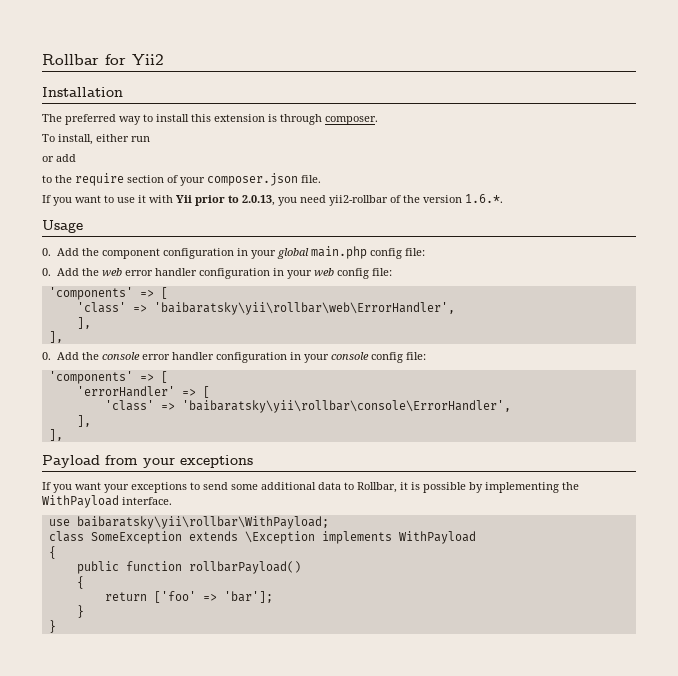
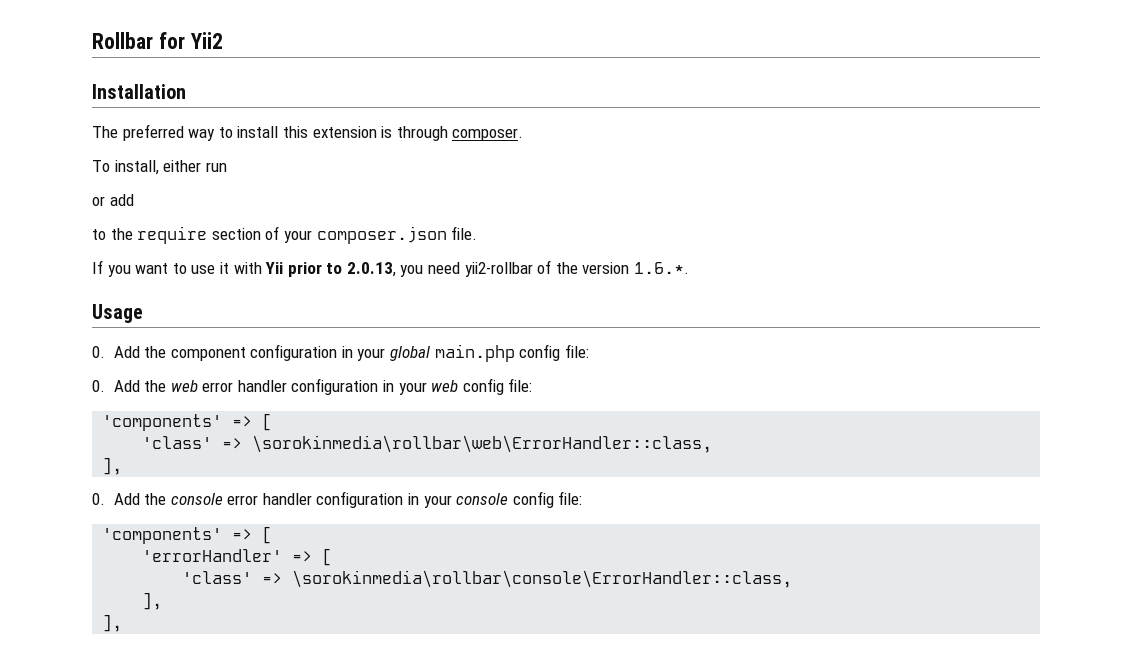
[153,302,455,315] [76,317,91,329] 'baibaratsky\yii\rollbar\web\ErrorHandler', // ], -> [252,435,713,453] \sorokinmedia\rollbar\web\ErrorHandler::class,
[181,400,511,413] [76,415,91,427] [48,429,63,441] [42,455,253,468] [42,482,579,493] [42,495,172,508] [48,516,329,529] [48,531,476,544] [48,546,56,559] [76,561,301,574] [76,576,84,589] [104,591,273,603] [76,605,84,618] [48,620,56,633] 'baibaratsky\yii\rollbar\console\ErrorHandler', // ], // ], // Payload from your exceptions // If you want your exceptions to send some additional data to Rollbar, it is possible by implementing the WithPayload interface. // use baibaratsky\yii\rollbar\WithPayload; // class SomeException extends \Exception implements WithPayload // { // public function rollbarPayload() // { // return ['foo' => 'bar']; // } // } -> [292,570,793,588] [142,592,163,610] [102,614,123,632] \sorokinmedia\rollbar\console\ErrorHandler::class, // ], // ],

